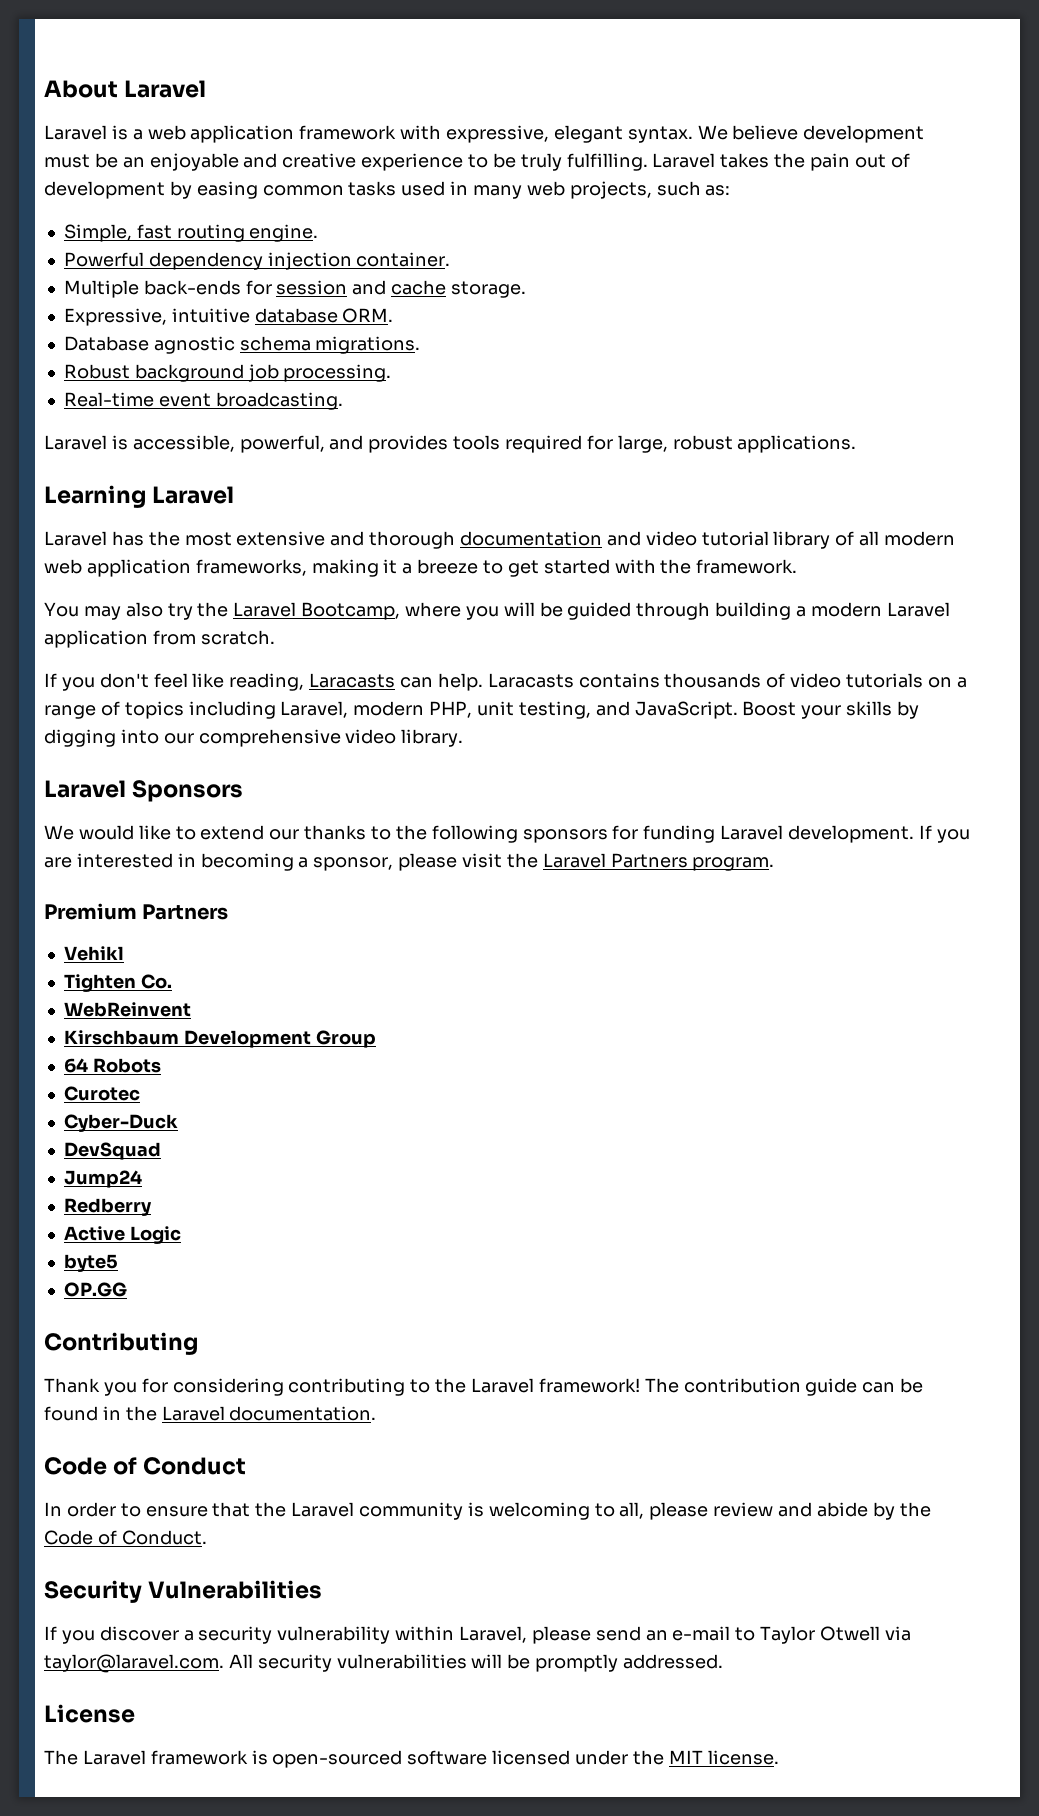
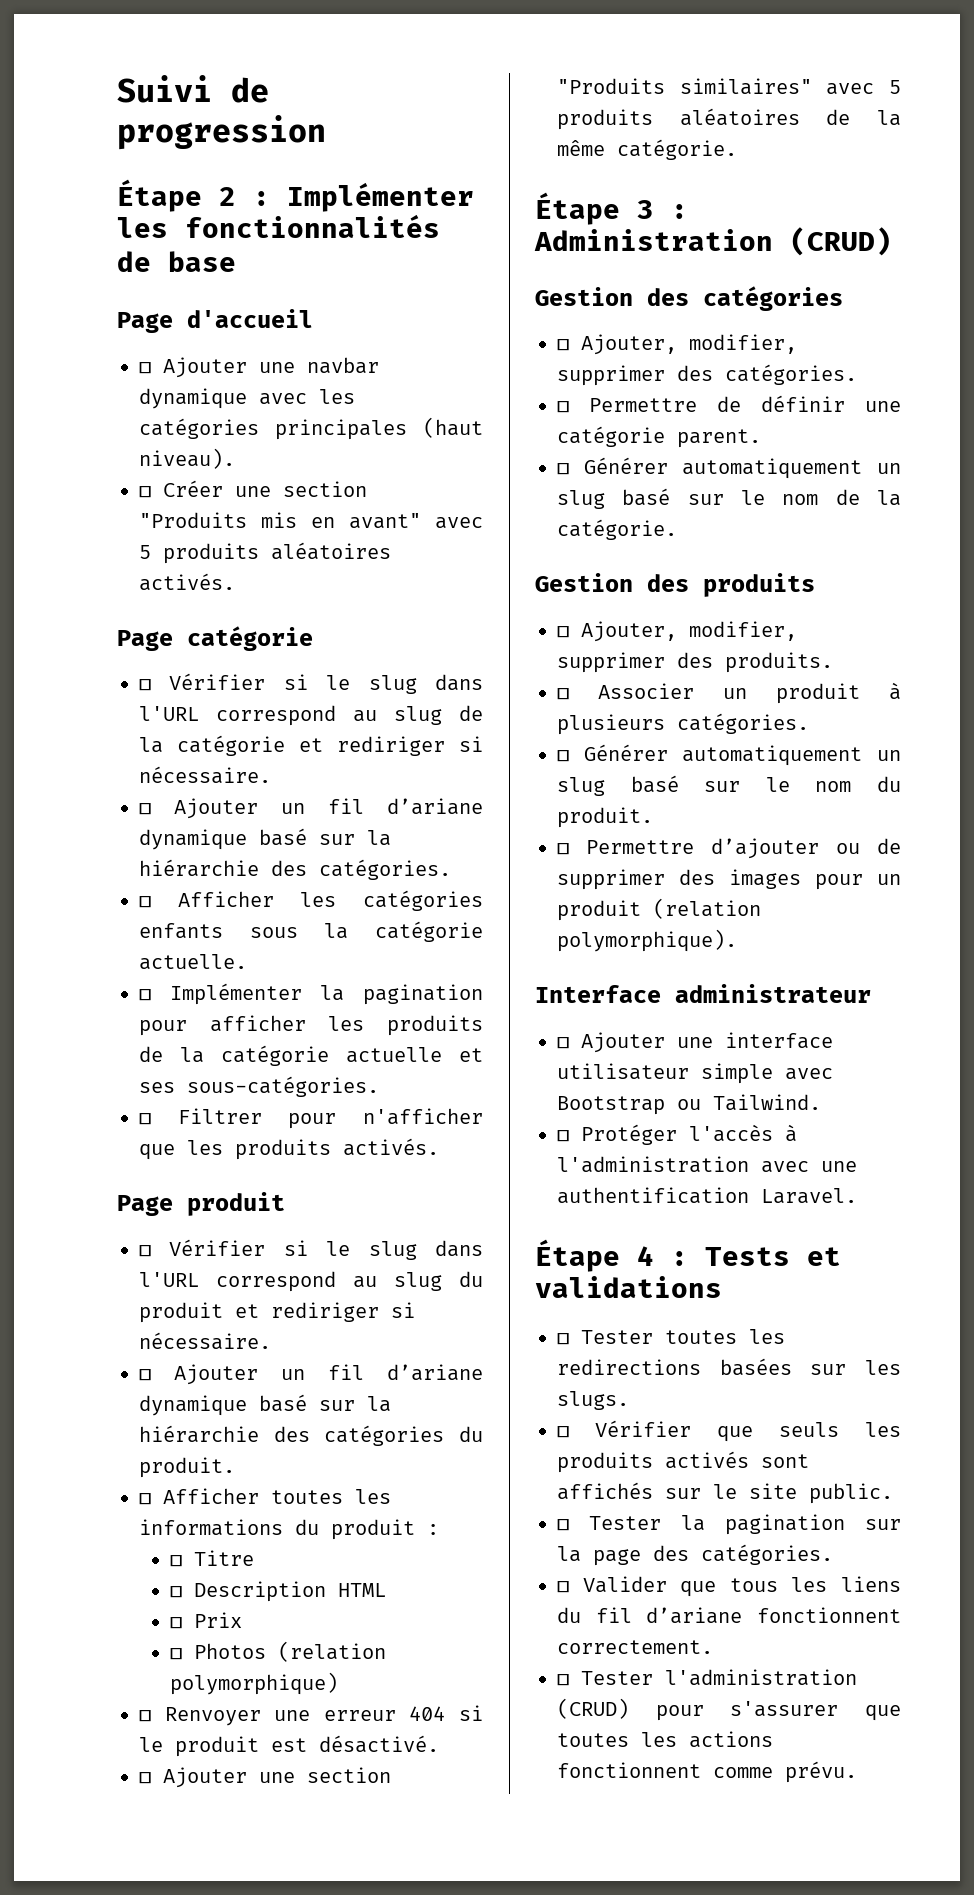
[44,80,207,98] [44,125,925,143] [44,153,910,171] [44,181,731,199] [63,224,319,242] [63,252,451,270] [63,280,526,298] [63,308,394,326] [63,336,421,354] [63,364,392,382] [63,392,343,410] [44,435,857,453] [44,485,235,508] [44,531,956,549] [44,559,798,577] [44,602,950,620] [44,630,275,648] [44,673,967,691] [44,701,920,719] [44,729,464,747] [44,780,244,802] [44,825,970,843] [44,853,775,871] [44,903,229,920] [63,946,124,961] [63,974,172,992] [63,1002,191,1017] [63,1030,376,1048] [63,1058,161,1073] [63,1086,140,1101] [63,1114,178,1132] [63,1142,161,1160] [63,1170,142,1188] [63,1198,152,1216] [63,1226,181,1244] [63,1254,118,1272] [63,1282,127,1297] [44,1332,198,1355] [44,1378,924,1396] [44,1406,377,1421] [44,1457,247,1475] [44,1502,931,1520] [44,1530,207,1545] [44,1580,323,1603] [44,1626,911,1644] [44,1654,724,1673] [44,1704,135,1723] [44,1750,779,1768] About Laravel // Laravel is a web application framework with expressive, elegant syntax. We believe development must be an enjoyable and creative experience to be truly fulfilling. Laravel takes the pain out of development by easing common tasks used in many web projects, such as: // Simple, fast routing engine. // Powerful dependency injection container. // Multiple back-ends for session and cache storage. // Expressive, intuitive database ORM. // Database agnostic schema migrations. // Robust background job processing. // Real-time event broadcasting. // Laravel is accessible, powerful, and provides tools required for large, robust applications. // Learning Laravel // Laravel has the most extensive and thorough documentation and video tutorial library of all modern web application frameworks, making it a breeze to get started with the framework. // You may also try the Laravel Bootcamp, where you will be guided through building a modern Laravel application from scratch. // If you don't feel like reading, Laracasts can help. Laracasts contains thousands of video tutorials on a range of topics including Laravel, modern PHP, unit testing, and JavaScript. Boost your skills by digging into our comprehensive video library. // Laravel Sponsors // We would like to extend our thanks to the following sponsors for funding Laravel development. If you are interested in becoming a sponsor, please visit the Laravel Partners program. // Premium Partners // Vehikl // Tighten Co. // WebReinvent // Kirschbaum Development Group // 64 Robots // Curotec // Cyber-Duck // DevSquad // Jump24 // Redberry // Active Logic // byte5 // OP.GG // Contributing // Thank you for considering contributing to the Laravel framework! The contribution guide can be found in the Laravel documentation. // Code of Conduct // In order to ensure that the Laravel community is welcoming to all, please review and abide by the Code of Conduct. // Security Vulnerabilities // If you discover a security vulnerability within Laravel, please send an e-mail to Taylor Otwell via taylor@laravel.com. All security vulnerabilities will be promptly addressed. // License // The Laravel framework is open-sourced software licensed under the MIT license. -> [117,75,269,103] [117,115,326,150] [117,179,474,212] [117,214,440,238] [117,251,236,272] [117,309,313,333] [139,357,379,378] [139,388,355,409] [139,417,483,440] [139,448,235,469] [139,480,367,498] [139,512,483,529] [139,542,391,564] [139,573,235,591] [117,626,313,651] [139,673,483,694] [139,705,483,726] [139,735,483,756] [139,766,271,784] [139,798,483,819] [139,828,391,850] [139,859,451,880] [139,890,483,911] [139,921,483,942] [139,954,247,970] [139,983,483,1005] [139,1015,483,1036] [139,1045,483,1066] [139,1076,379,1097] [139,1108,483,1129] [139,1138,439,1160] [117,1192,285,1216] [139,1239,483,1260] [139,1271,483,1292] [139,1302,415,1323] [139,1332,271,1350] [139,1364,483,1385] [139,1394,391,1416] [139,1425,483,1446] [139,1457,235,1478] [139,1488,391,1505] [139,1519,439,1540] [169,1550,254,1567] [169,1581,386,1602] [169,1612,242,1629] [169,1641,386,1662] [169,1672,338,1695] [139,1705,483,1726] [139,1735,439,1757] [139,1767,391,1788] [557,78,901,95] [557,108,901,130] [557,139,737,160] [535,192,688,225] [534,227,892,256] [535,286,843,311] [557,334,797,355] [557,364,857,386] [557,395,901,413] [557,426,761,448] [557,457,901,479] [557,488,901,509] [557,519,677,540] [535,573,815,597] [557,621,797,642] [557,652,833,673] [557,682,901,704] [557,713,809,735] [557,744,901,766] [557,775,901,796] [557,807,653,828] [557,838,901,859] [557,869,901,890] [557,898,761,921] [557,929,737,952] [535,984,871,1003] [557,1032,833,1053] [557,1063,833,1084] [557,1094,821,1115] [557,1124,797,1145] [557,1156,857,1173] [557,1187,857,1204] [535,1239,841,1272] [535,1276,722,1298] [557,1329,785,1345] [557,1358,901,1376] [557,1391,629,1410] [557,1420,901,1442] [557,1451,809,1473] [557,1482,893,1504] [557,1514,901,1535] [557,1544,833,1566] [557,1576,901,1597] [557,1607,901,1624] [557,1640,713,1654] [557,1669,857,1686] [557,1698,901,1721] [557,1731,773,1748] [557,1761,857,1783] Suivi de progression // Étape 2 : Implémenter les fonctionnalités de base // Page d'accueil // ☐ Ajouter une navbar dynamique avec les catégories principales (haut niveau). // ☐ Créer une section "Produits mis en avant" avec 5 produits aléatoires activés. // Page catégorie // ☐ Vérifier si le slug dans l'URL correspond au slug de la catégorie et rediriger si nécessaire. // ☐ Ajouter un fil d’ariane dynamique basé sur la hiérarchie des catégories. // ☐ Afficher les catégories enfants sous la catégorie actuelle. // ☐ Implémenter la pagination pour afficher les produits de la catégorie actuelle et ses sous-catégories. // ☐ Filtrer pour n'afficher que les produits activés. // Page produit // ☐ Vérifier si le slug dans l'URL correspond au slug du produit et rediriger si nécessaire. // ☐ Ajouter un fil d’ariane dynamique basé sur la hiérarchie des catégories du produit. // ☐ Afficher toutes les informations du produit : // ☐ Titre // ☐ Description HTML // ☐ Prix // ☐ Photos (relation polymorphique) // ☐ Renvoyer une erreur 404 si le produit est désactivé. // ☐ Ajouter une section "Produits similaires" avec 5 produits aléatoires de la même catégorie. // Étape 3 : Administration (CRUD) // Gestion des catégories // ☐ Ajouter, modifier, supprimer des catégories. // ☐ Permettre de définir une catégorie parent. // ☐ Générer automatiquement un slug basé sur le nom de la catégorie. // Gestion des produits // ☐ Ajouter, modifier, supprimer des produits. // ☐ Associer un produit à plusieurs catégories. // ☐ Générer automatiquement un slug basé sur le nom du produit. // ☐ Permettre d’ajouter ou de supprimer des images pour un produit (relation polymorphique). // Interface administrateur // ☐ Ajouter une interface utilisateur simple avec Bootstrap ou Tailwind. // ☐ Protéger l'accès à l'administration avec une authentification Laravel. // Étape 4 : Tests et validations // ☐ Tester toutes les redirections basées sur les slugs. // ☐ Vérifier que seuls les produits activés sont affichés sur le site public. // ☐ Tester la pagination sur la page des catégories. // ☐ Valider que tous les liens du fil d’ariane fonctionnent correctement. // ☐ Tester l'administration (CRUD) pour s'assurer que toutes les actions fonctionnent comme prévu.

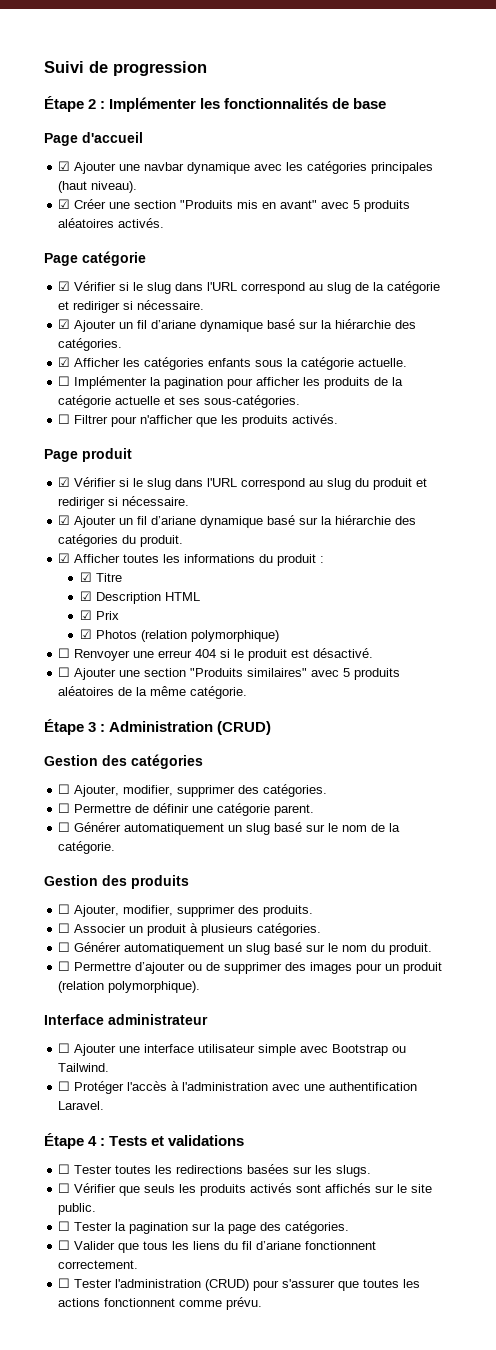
[139,362,151,374] ☐ -> [58,161,71,171] ☑
[139,486,151,498] ☐ -> [58,199,71,209] ☑
[139,679,151,691] ☐ -> [58,281,71,291] ☑
[139,803,151,815] ☐ -> [58,319,71,329] ☑
[139,896,151,908] ☐ -> [58,357,71,367] ☑
[139,1245,151,1257] ☐ -> [58,477,71,487] ☑
[139,1369,151,1381] ☐ -> [58,515,71,525] ☑
[139,1493,151,1505] ☐ -> [58,553,71,563] ☑
[169,1555,182,1567] ☐ -> [79,572,92,582] ☑
[169,1586,182,1598] ☐ -> [79,591,92,601] ☑
[169,1617,182,1629] ☐ -> [79,610,92,620] ☑
[169,1648,182,1660] ☐ -> [79,629,92,639] ☑

